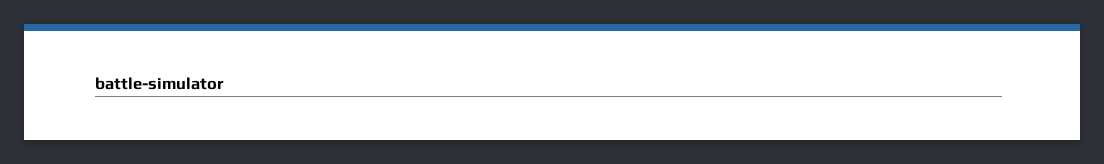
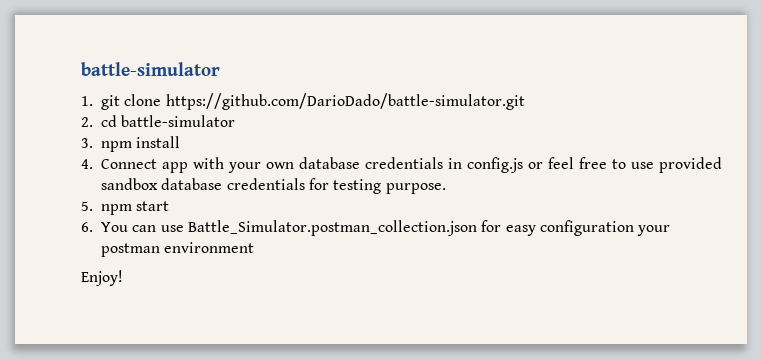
[95,77,224,90] battle-simulator -> [81,62,220,76] [81,93,525,110] [81,115,236,127] [81,136,181,152] [81,157,722,173] [101,178,446,194] [81,201,170,215] [81,220,671,236] [101,242,255,257] [81,270,123,286] battle-simulator // 1. git clone https://github.com/DarioDado/battle-simulator.git // 2. cd battle-simulator // 3. npm install // 4. Connect app with your own database credentials in config.js or feel free to use provided sandbox database credentials for testing purpose. // 5. npm start // 6. You can use Battle_Simulator.postman_collection.json for easy configuration your postman environment // Enjoy!

